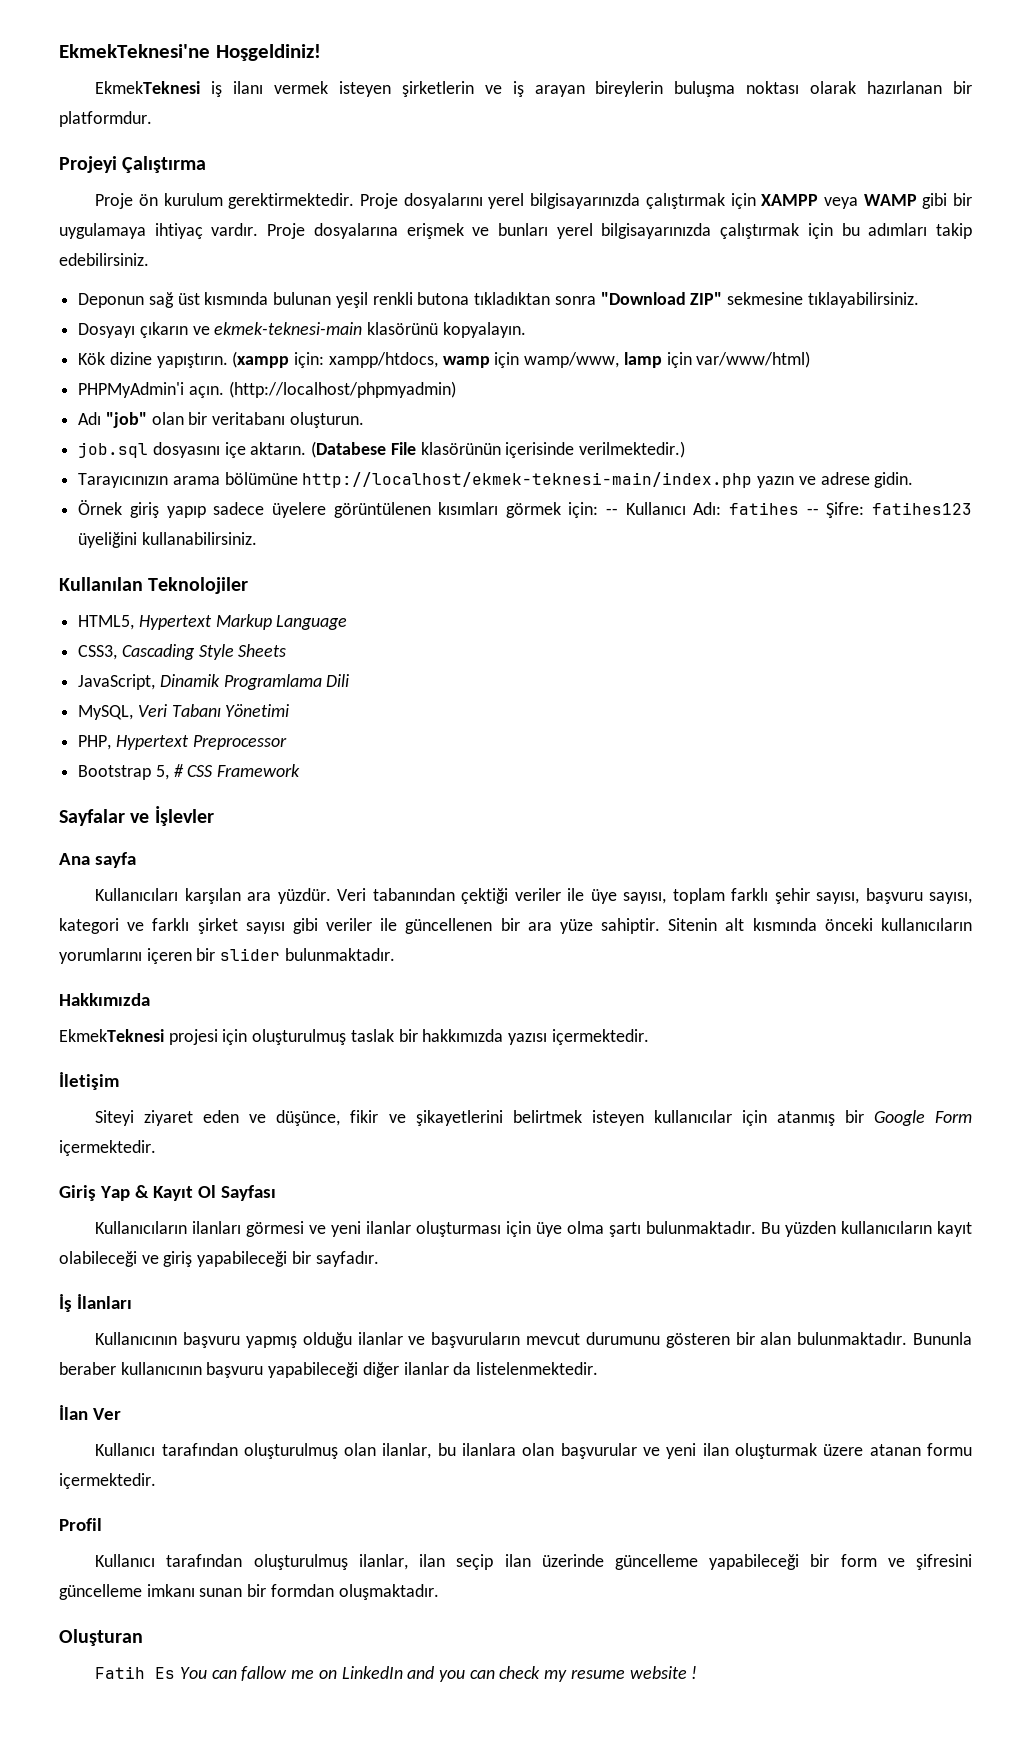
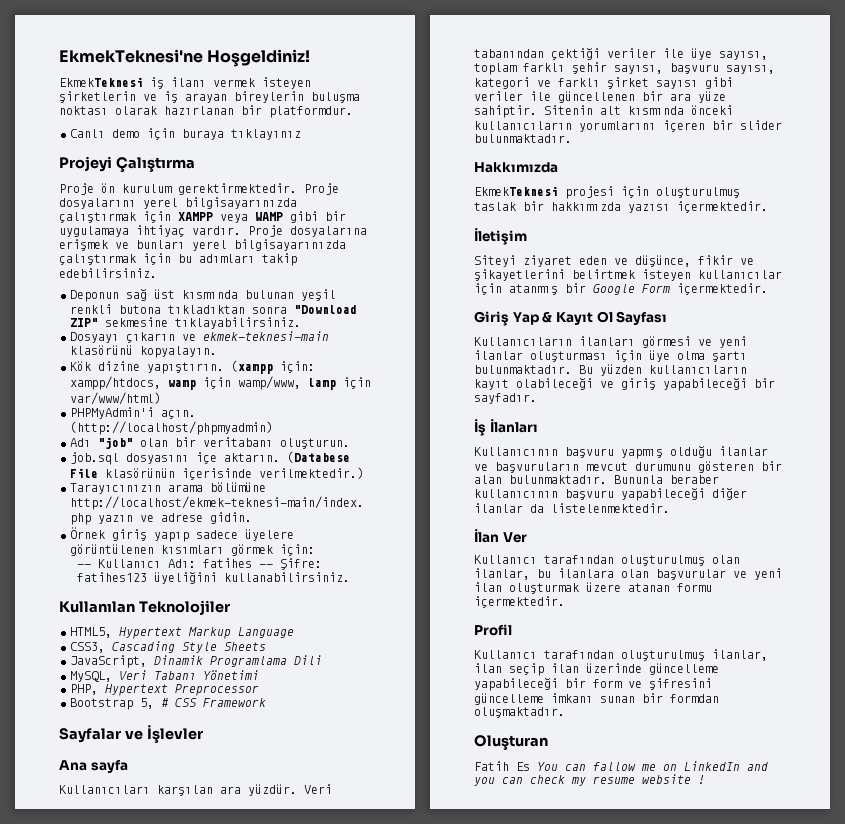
(152, 119) none -> [70,128,301,140] // Canlı demo için buraya tıklayınız
(599, 510) none -> (315, 550) //

